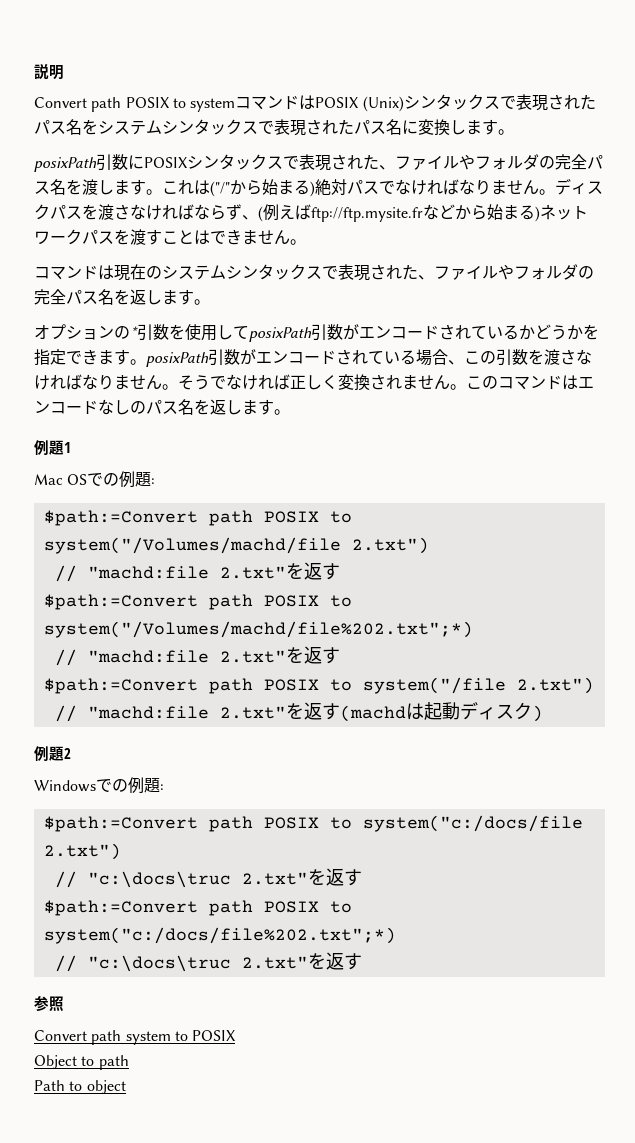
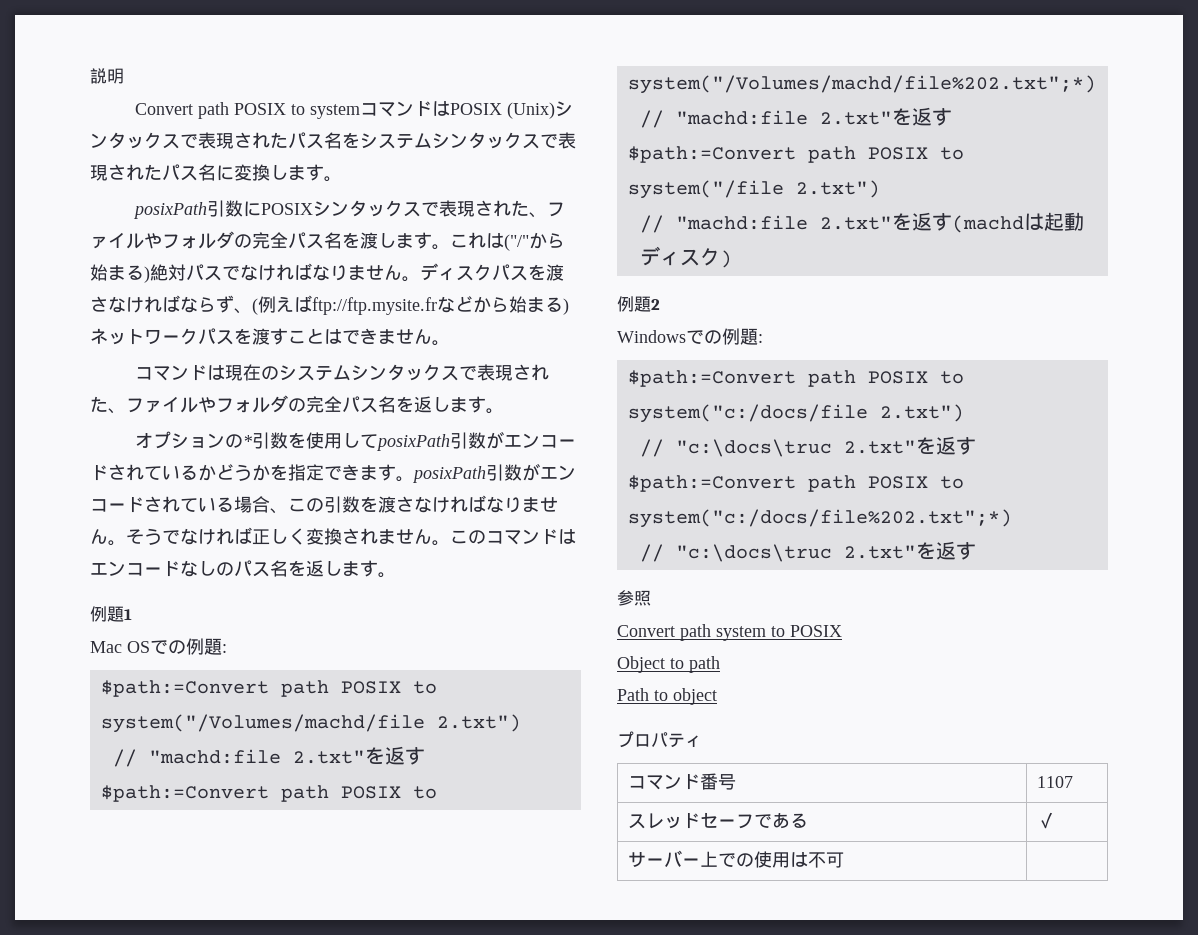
(126, 1087) none -> [617,731,702,748] [627,773,736,790] [1036,776,1073,788] [627,812,808,829] [1036,812,1055,829] [627,850,844,868] // プロパティ // コマンド番号 | 1107 // スレッドセーフである | ✓ // サーバー上での使用は不可 |

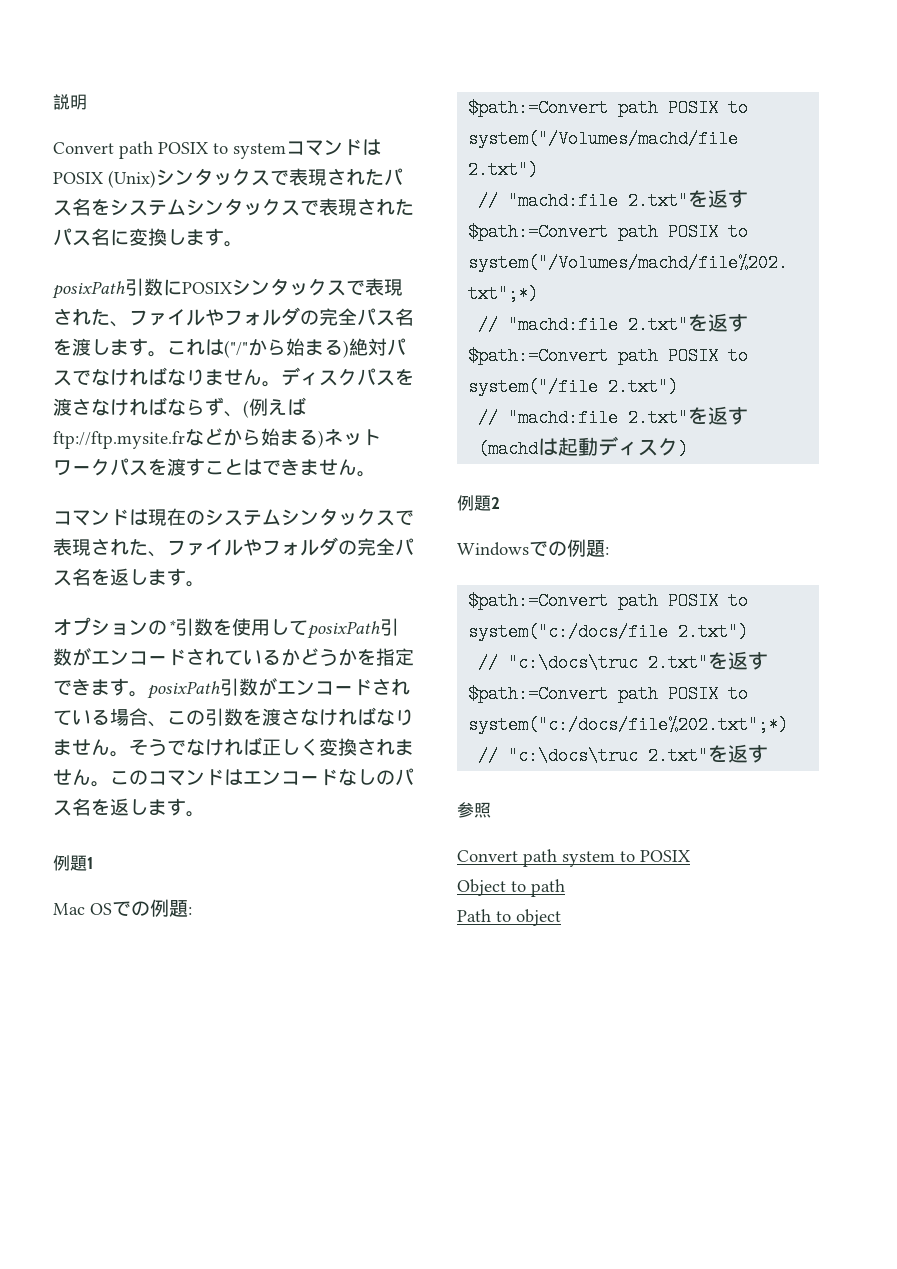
[617,731,702,748] [627,773,736,790] [1036,776,1073,788] [627,812,808,829] [1036,812,1055,829] [627,850,844,868] // プロパティ // コマンド番号 | 1107 // スレッドセーフである | ✓ // サーバー上での使用は不可 | -> (561, 917) none

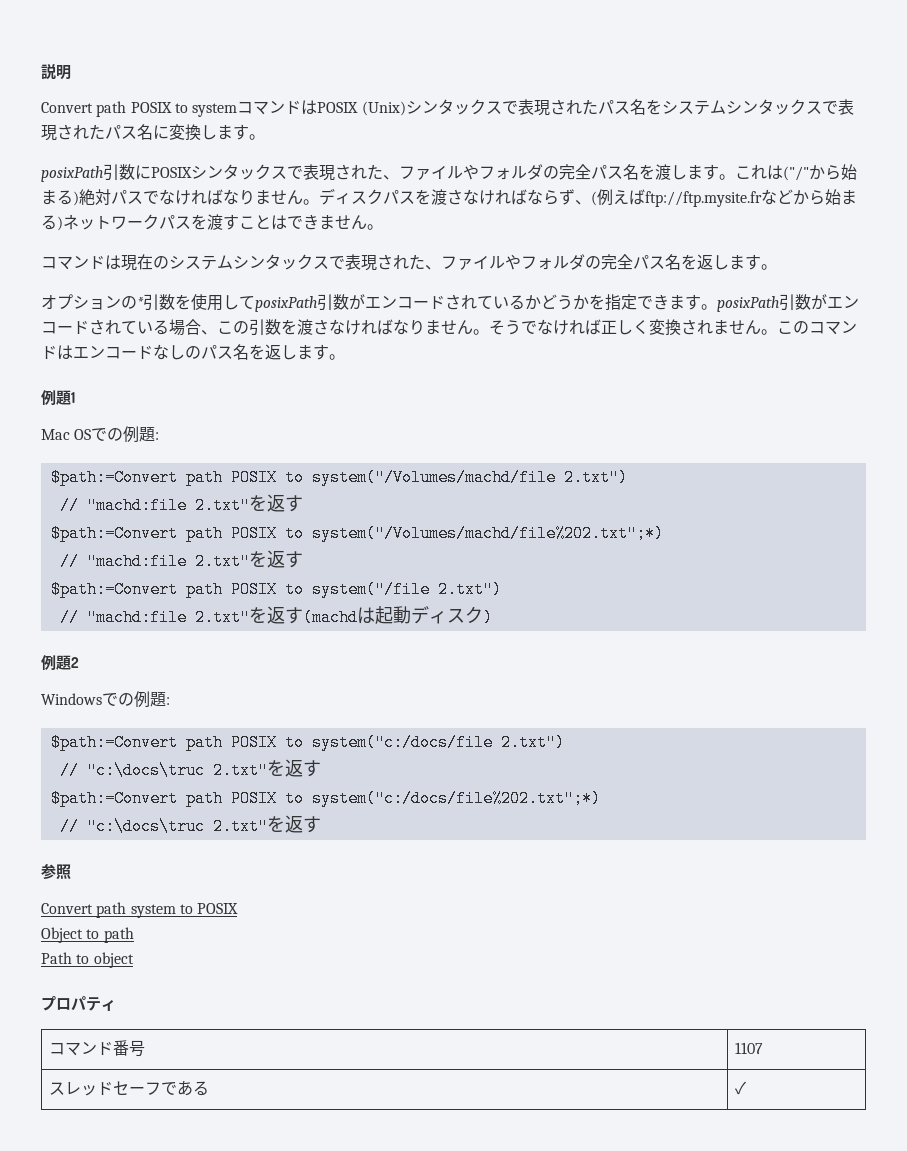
(561, 917) none -> [41,996,116,1011] [48,1040,145,1057] [734,1042,763,1054] [48,1080,209,1096] [734,1081,746,1095] // プロパティ // コマンド番号 | 1107 // スレッドセーフである | ✓

